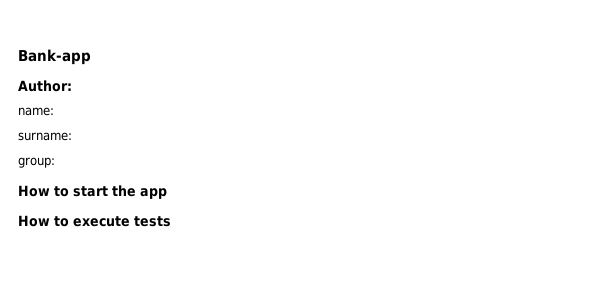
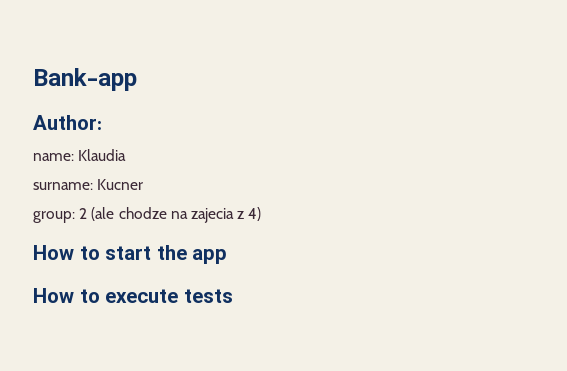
(54, 111) none -> [78,149,127,161] Klaudia
(72, 136) none -> [97,179,144,190] Kucner
(55, 162) none -> [79,207,262,223] 2 (ale chodze na zajecia z 4)

